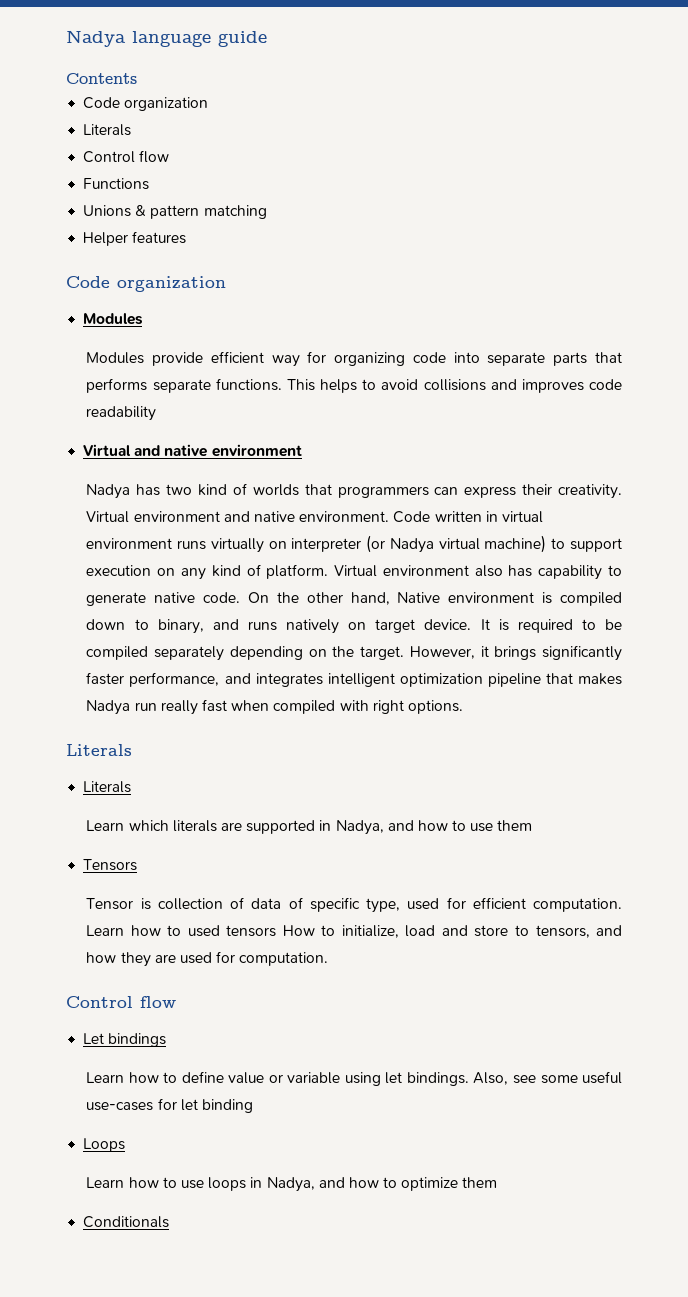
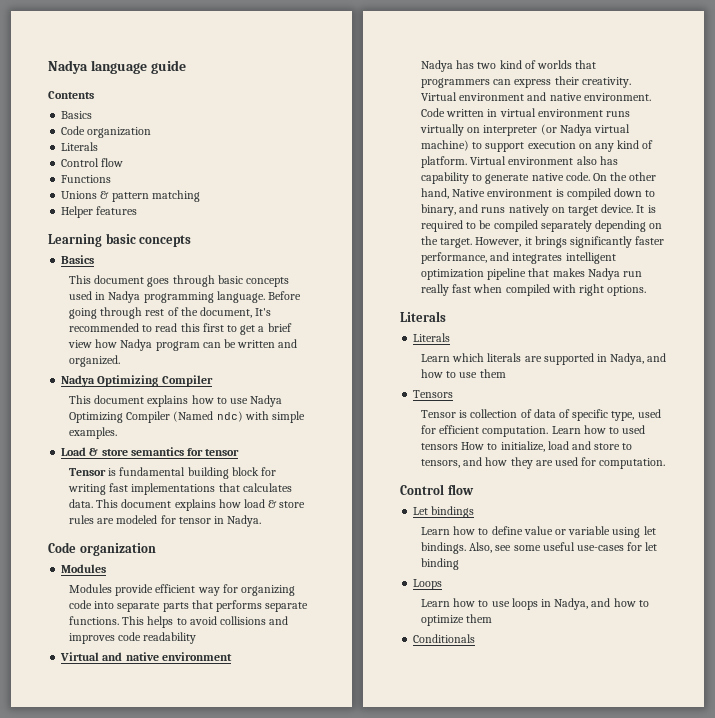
(137, 78) none -> [61,111,93,119] // Basics
(187, 237) none -> [48,233,192,247] [61,255,95,264] [68,275,289,287] [68,291,301,303] [68,307,272,319] [68,323,292,335] [67,339,298,351] [68,355,120,367] [61,375,213,387] [68,395,283,407] [68,411,305,423] [68,427,117,439] [61,447,240,456] [68,467,276,479] [67,483,292,495] [68,499,306,511] [68,515,262,527] // Learning basic concepts // Basics // This document goes through basic concepts used in Nadya programming language. Before going through rest of the document, It's recommended to read this first to get a brief view how Nadya program can be written and organized. // Nadya Optimizing Compiler // This document explains how to use Nadya Optimizing Compiler (Named ndc) with simple examples. // Load & store semantics for tensor // Tensor is fundamental building block for writing fast implementations that calculates data. This document explains how load & store rules are modeled for tensor in Nadya.

